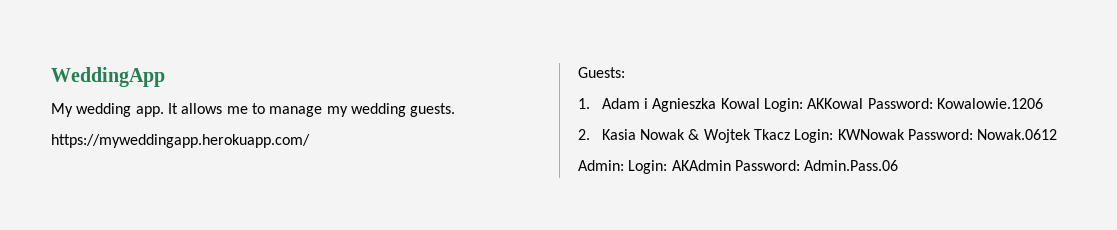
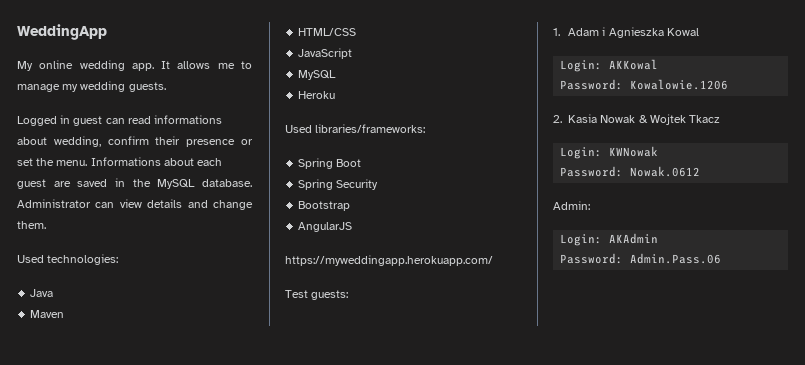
(73, 110) none -> [39,60,74,69] online
(456, 110) none -> [17,115,223,126] [17,136,253,147] [17,157,223,166] [17,178,252,189] [17,199,253,210] [17,221,46,229] [17,254,119,265] [30,289,54,297] [30,310,65,318] [298,28,357,36] [298,48,353,59] [298,70,337,80] [298,91,336,99] [285,124,426,133] [298,158,362,169] [298,179,379,190] [298,201,351,211] [298,222,353,232] // Logged in guest can read informations about wedding, confirm their presence or set the menu. Informations about each guest are saved in the MySQL database. Administrator can view details and change them. // Used technologies: // Java // Maven // HTML/CSS // JavaScript // MySQL // Heroku // Used libraries/frameworks: // Spring Boot // Spring Security // Bootstrap // AngularJS
[578,67,625,78] Guests: -> [285,290,349,300] Test guests:
(760, 103) none -> (699, 32) //
(864, 103) none -> (659, 64) //
(790, 134) none -> (721, 119) //
(905, 134) none -> (659, 151) //
(624, 165) none -> (590, 205) //
(731, 165) none -> (659, 238) //

